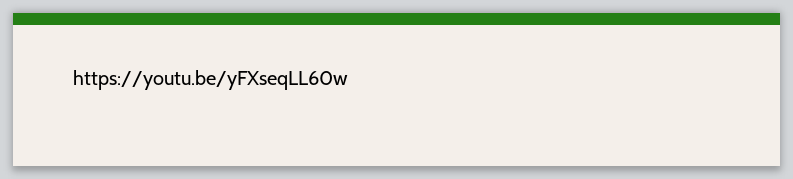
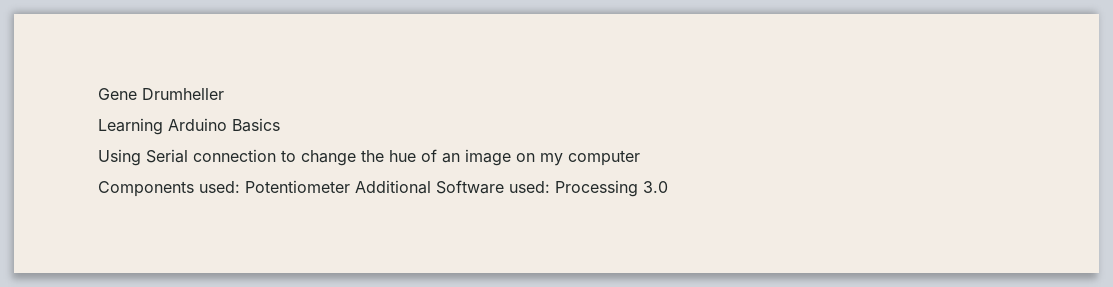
[73,70,348,90] https://youtu.be/yFXseqLL60w -> [98,88,224,100] [98,118,280,135] [98,149,640,166] [98,180,668,197] Gene Drumheller // Learning Arduino Basics // Using Serial connection to change the hue of an image on my computer // Components used: Potentiometer Additional Software used: Processing 3.0

